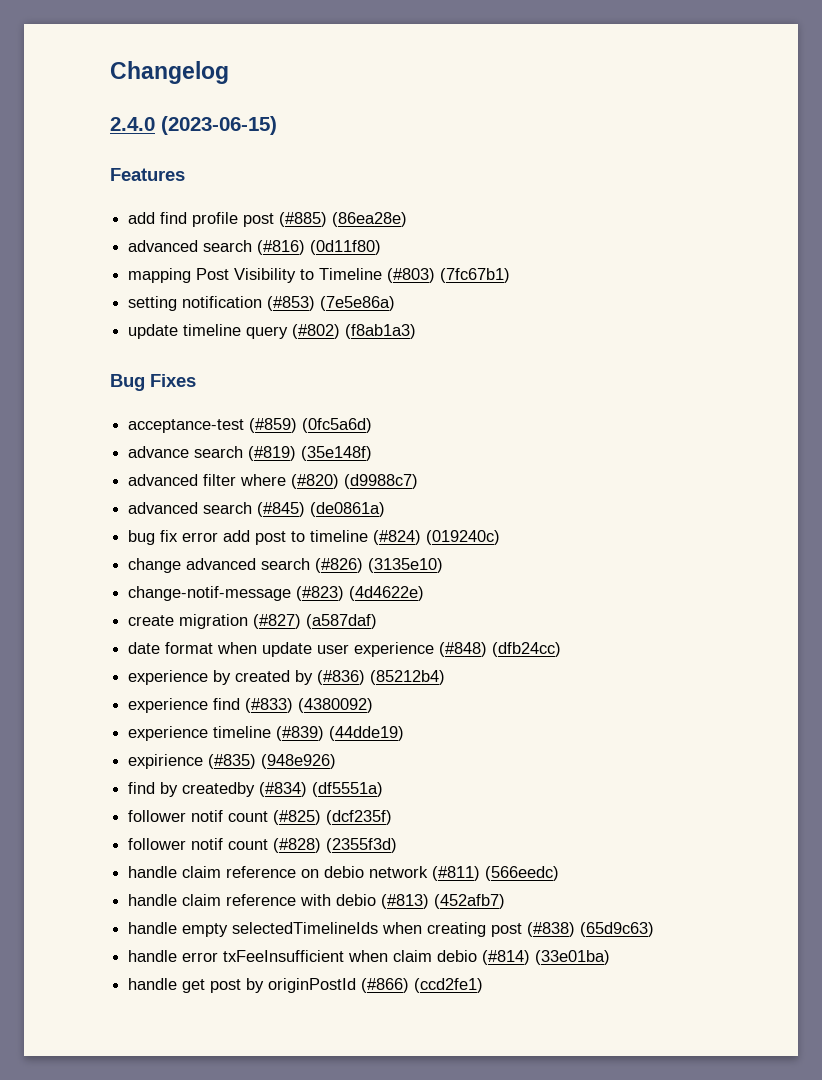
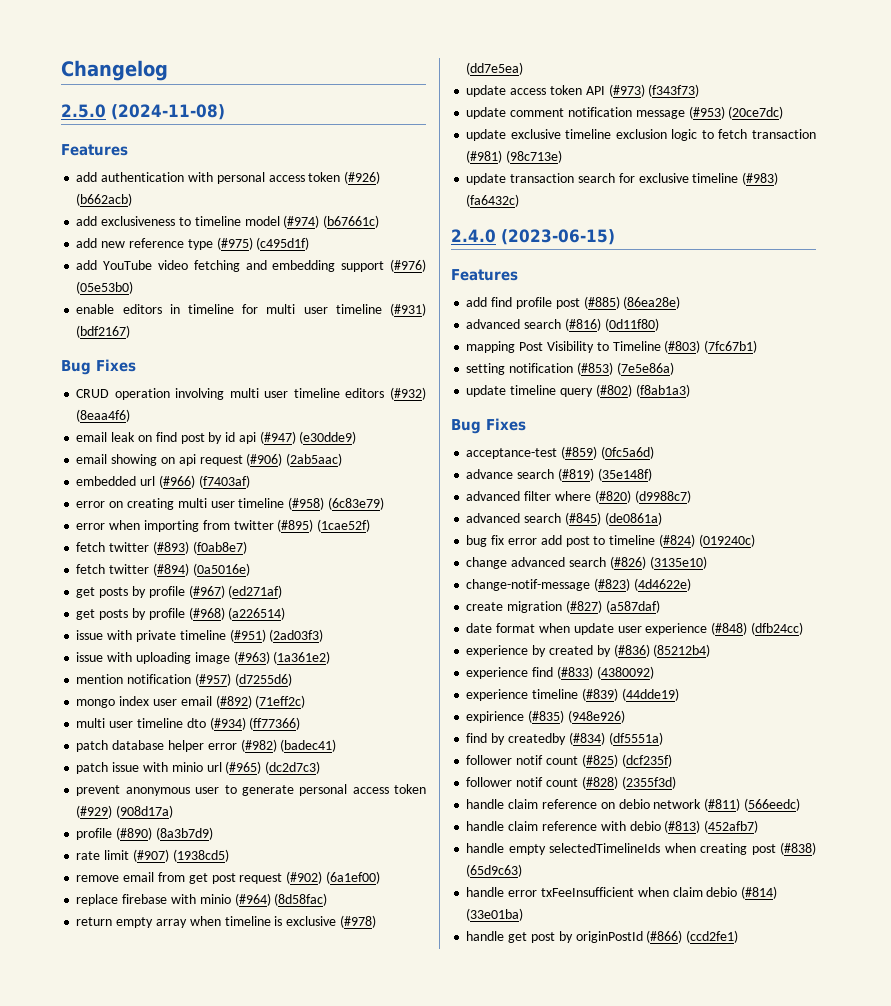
(229, 72) none -> [61,104,225,120] [61,144,128,156] [76,171,381,184] [76,193,133,206] [76,215,380,228] [76,237,310,250] [76,259,427,272] [76,281,134,294] [76,303,426,316] [76,325,131,338] [61,359,136,375] [76,387,426,400] [76,409,131,422] [76,431,357,444] [76,453,343,466] [76,475,250,488] [76,497,384,510] [76,519,371,532] [76,541,247,554] [76,563,250,576] [76,585,283,598] [76,607,286,620] [76,629,324,642] [76,651,331,664] [76,673,292,686] [76,695,306,708] [76,717,301,730] [76,739,337,752] [76,761,321,774] [76,784,426,796] [76,805,174,818] [76,827,213,840] [76,849,229,862] [76,871,380,884] [76,893,328,906] [76,915,376,928] [466,62,524,75] [466,84,700,97] [466,106,784,119] [466,129,816,141] [466,150,563,163] [466,172,779,185] [466,194,520,207] // 2.5.0 (2024-11-08) // Features // add authentication with personal access token (#926) (b662acb) // add exclusiveness to timeline model (#974) (b67661c) // add new reference type (#975) (c495d1f) // add YouTube video fetching and embedding support (#976) (05e53b0) // enable editors in timeline for multi user timeline (#931) (bdf2167) // Bug Fixes // CRUD operation involving multi user timeline editors (#932) (8eaa4f6) // email leak on find post by id api (#947) (e30dde9) // email showing on api request (#906) (2ab5aac) // embedded url (#966) (f7403af) // error on creating multi user timeline (#958) (6c83e79) // error when importing from twitter (#895) (1cae52f) // fetch twitter (#893) (f0ab8e7) // fetch twitter (#894) (0a5016e) // get posts by profile (#967) (ed271af) // get posts by profile (#968) (a226514) // issue with private timeline (#951) (2ad03f3) // issue with uploading image (#963) (1a361e2) // mention notification (#957) (d7255d6) // mongo index user email (#892) (71eff2c) // multi user timeline dto (#934) (ff77366) // patch database helper error (#982) (badec41) // patch issue with minio url (#965) (dc2d7c3) // prevent anonymous user to generate personal access token (#929) (908d17a) // profile (#890) (8a3b7d9) // rate limit (#907) (1938cd5) // remove email from get post request (#902) (6a1ef00) // replace firebase with minio (#964) (8d58fac) // return empty array when timeline is exclusive (#978) (dd7e5ea) // update access token API (#973) (f343f73) // update comment notification message (#953) (20ce7dc) // update exclusive timeline exclusion logic to fetch transaction (#981) (98c713e) // update transaction search for exclusive timeline (#983) (fa6432c)

